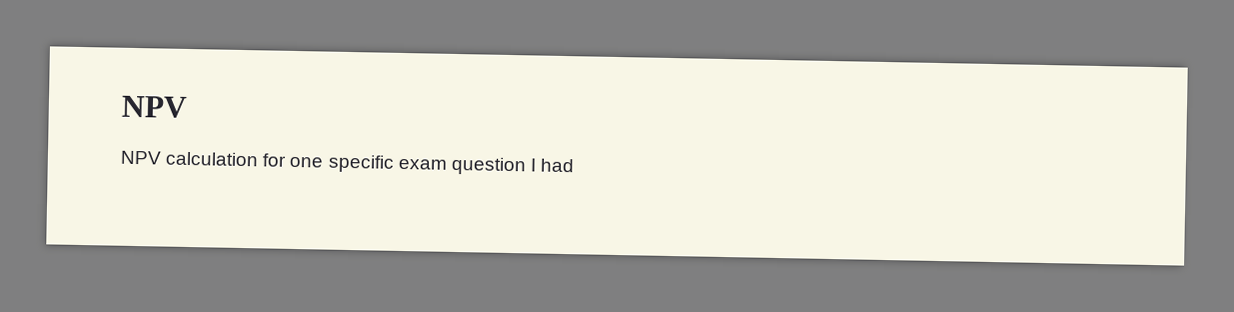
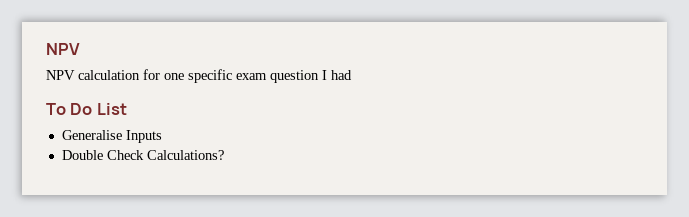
(575, 165) none -> [46,103,127,115] [61,130,162,143] [61,150,224,160] // To Do List // Generalise Inputs // Double Check Calculations?

